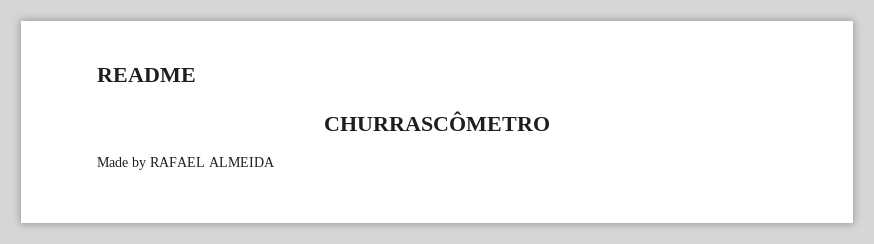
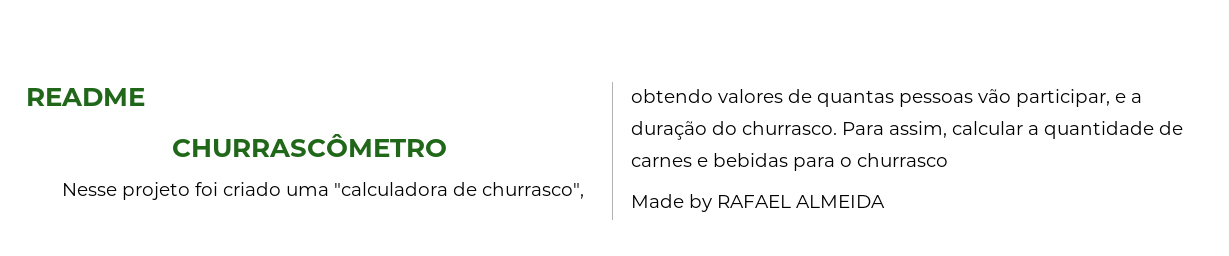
(550, 121) none -> [61,182,584,200] [631,89,1142,107] [631,121,1183,140] [631,153,948,171] // Nesse projeto foi criado uma "calculadora de churrasco", obtendo valores de quantas pessoas vão participar, e a duração do churrasco. Para assim, calcular a quantidade de carnes e bebidas para o churrasco

